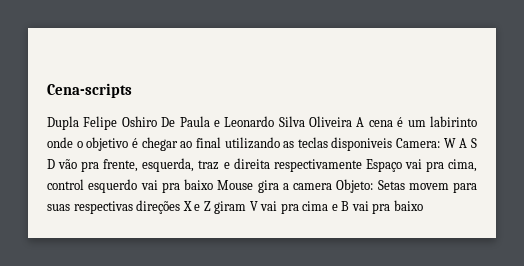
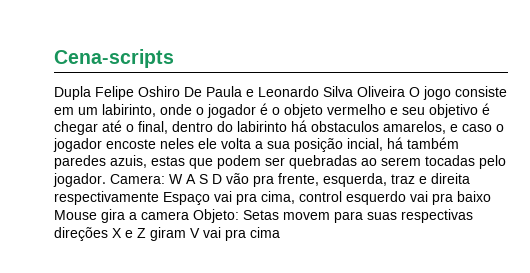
[356,116,477,127] [47,137,393,151] A cena é um labirinto onde o objetivo é chegar ao final utilizando as teclas disponiveis -> [409,86,507,100] [54,103,490,118] [54,120,504,135] [53,137,459,152] [54,155,506,169] [53,173,106,187] O jogo consiste em um labirinto, onde o jogador é o objeto vermelho e seu objetivo é chegar até o final, dentro do labirinto há obstaculos amarelos, e caso o jogador encoste neles ele volta a sua posição incial, há também paredes azuis, estas que podem ser quebradas ao serem tocadas pelo jogador.
[331,200,423,214] e B vai pra baixo -> (280, 232) none

